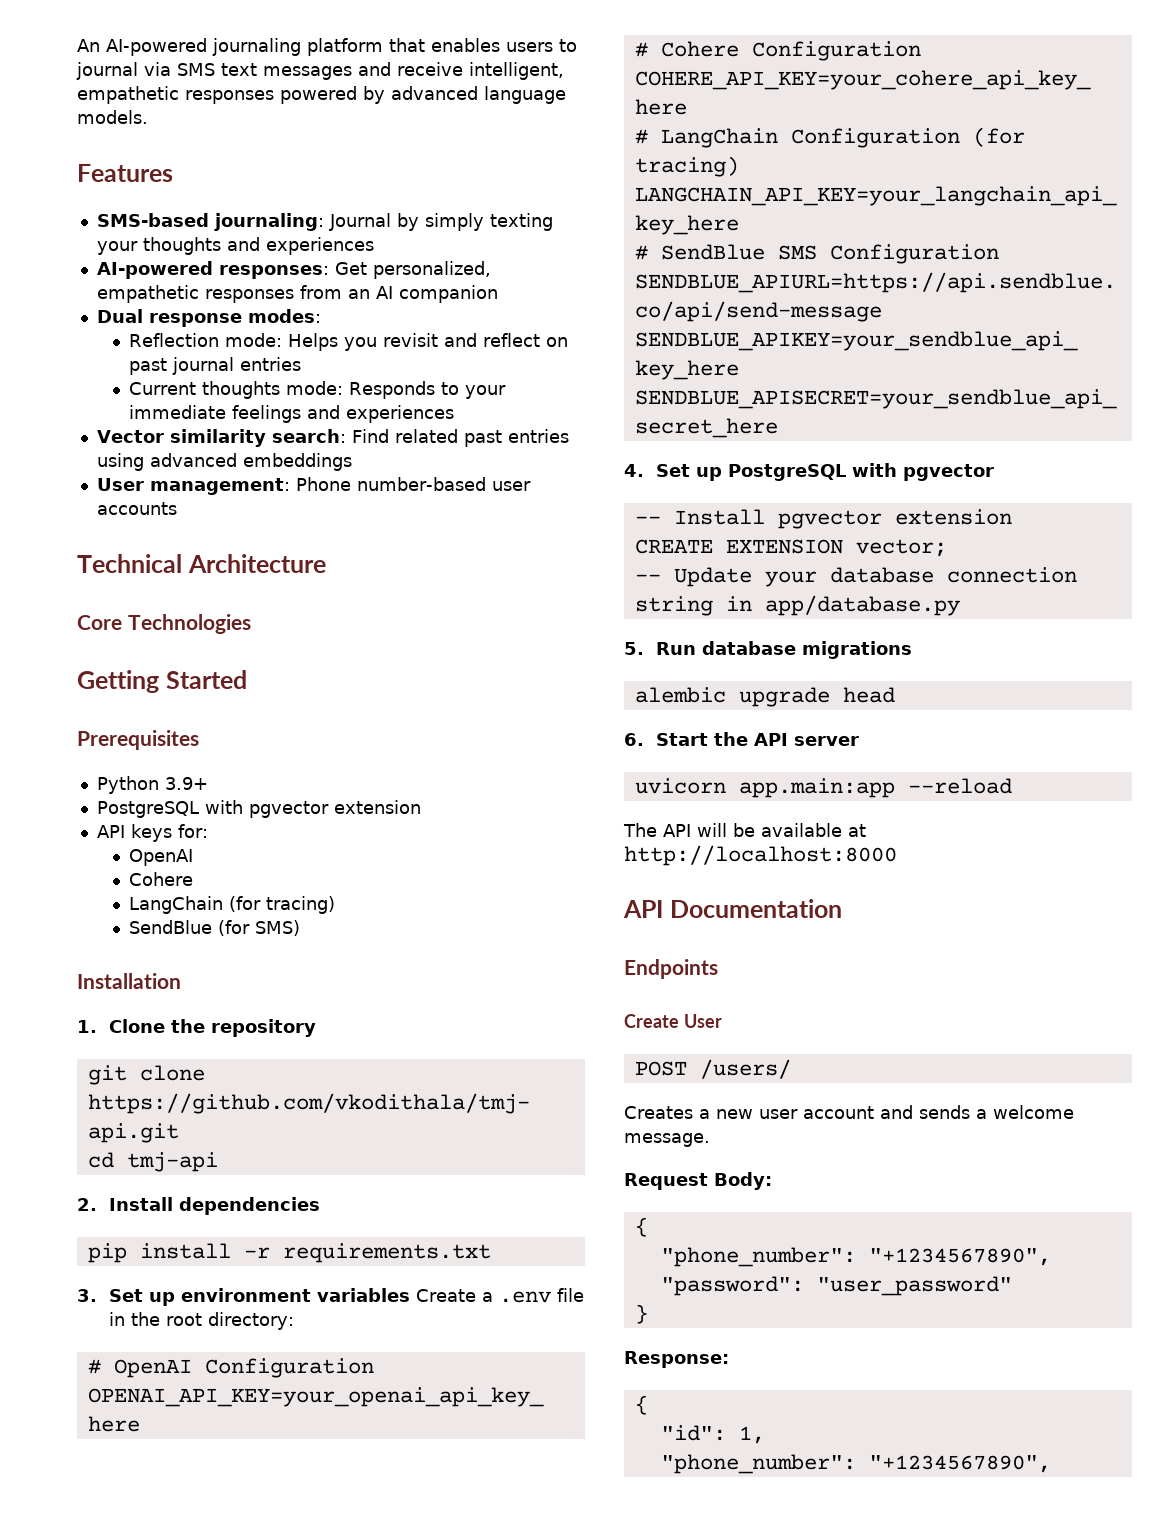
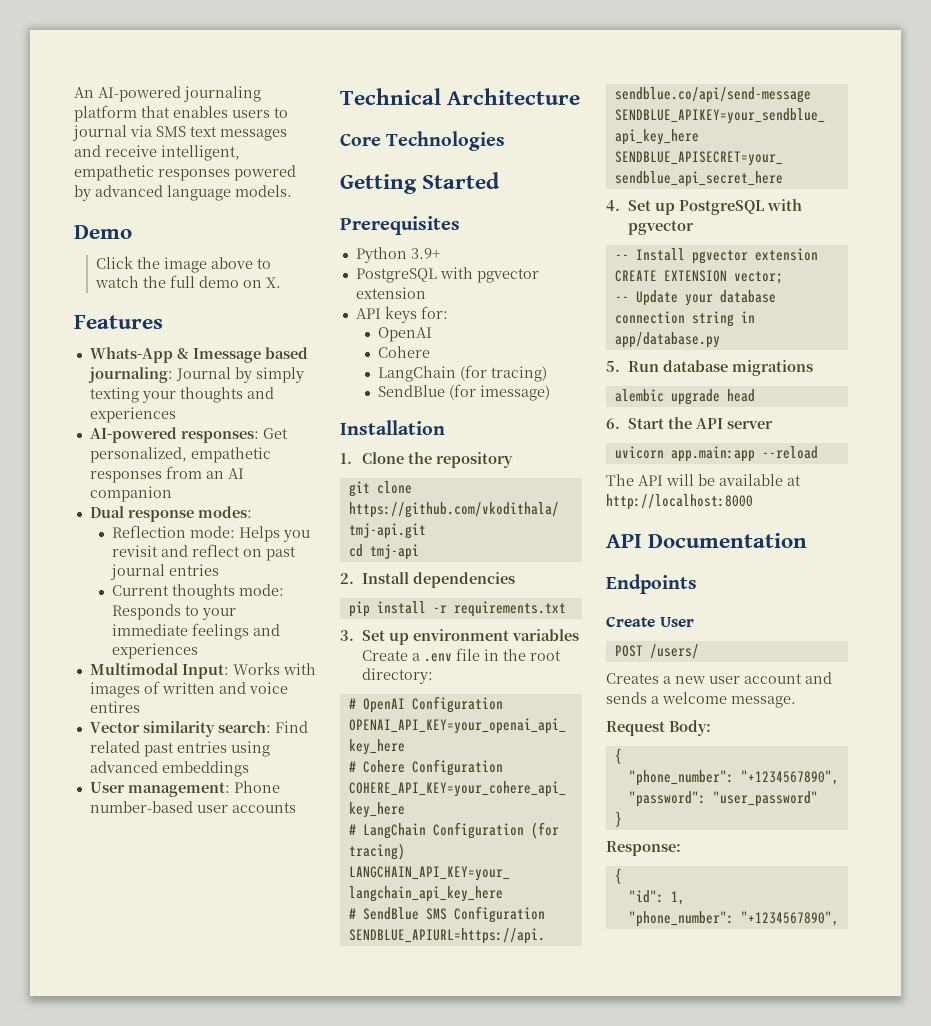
[77,164,173,182] [96,213,209,227] Features // SMS-based -> [74,225,132,239] [96,256,272,273] [95,275,282,288] [74,315,163,329] [89,347,308,363] Demo // Click the image above to watch the full demo on X. // Features // Whats-App & Imessage based
(455, 414) none -> [89,662,316,679] [89,681,288,698] [89,701,140,713] // Multimodal Input: Works with images of written and voice entires
[255,920,301,936] SMS) -> [480,385,551,401] imessage)

